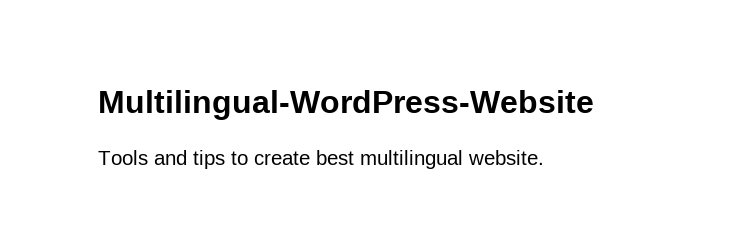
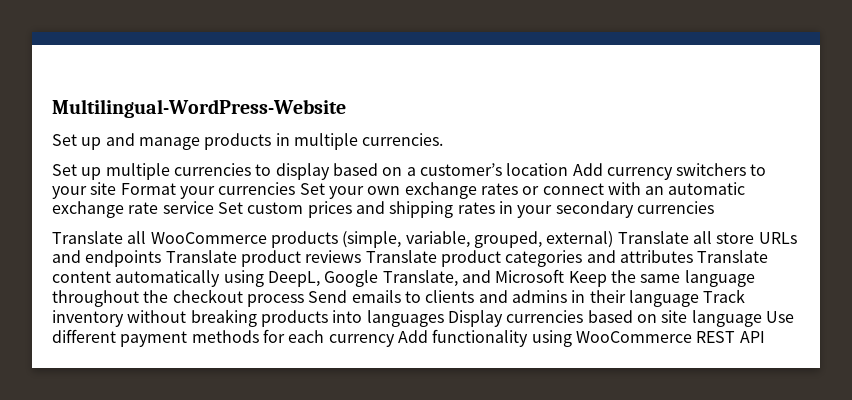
[98,150,544,169] Tools and tips to create best multilingual website. -> [52,133,444,150] [52,163,767,180] [52,182,746,199] [52,201,714,218] [52,231,797,248] [52,250,769,267] [52,269,755,287] [52,289,746,307] [52,309,794,327] [52,329,765,347] Set up and manage products in multiple currencies. // Set up multiple currencies to display based on a customer’s location Add currency switchers to your site Format your currencies Set your own exchange rates or connect with an automatic exchange rate service Set custom prices and shipping rates in your secondary currencies // Translate all WooCommerce products (simple, variable, grouped, external) Translate all store URLs and endpoints Translate product reviews Translate product categories and attributes Translate content automatically using DeepL, Google Translate, and Microsoft Keep the same language throughout the checkout process Send emails to clients and admins in their language Track inventory without breaking products into languages Display currencies based on site language Use different payment methods for each currency Add functionality using WooCommerce REST API

